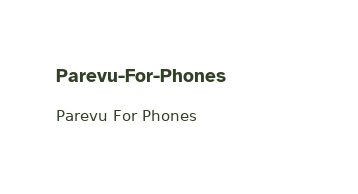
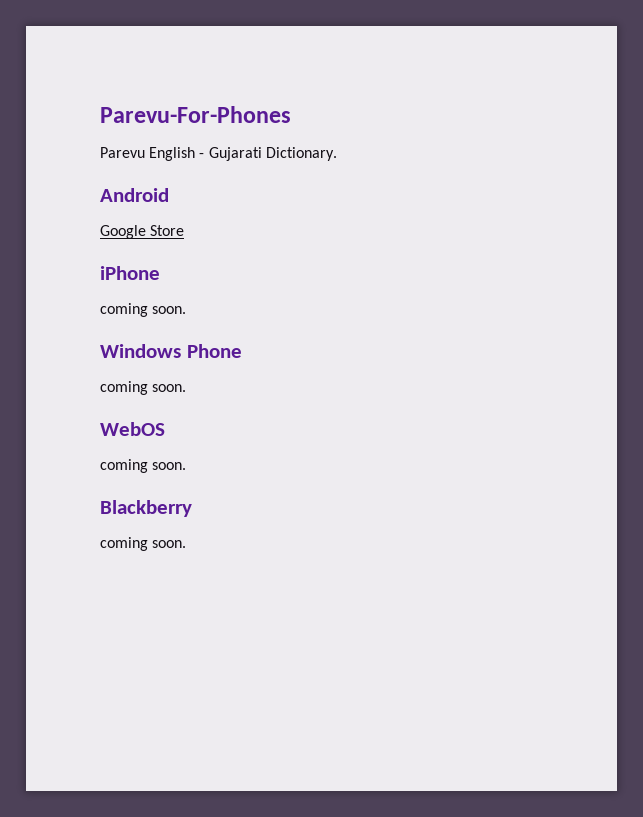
[113,110,197,121] For Phones -> [149,147,337,161] [100,188,169,202] [100,225,185,239] [100,266,160,280] [100,303,187,317] [100,344,242,358] [100,381,187,395] [100,422,165,436] [100,459,187,473] [100,500,192,517] [100,537,187,551] English - Gujarati Dictionary. // Android // Google Store // iPhone // coming soon. // Windows Phone // coming soon. // WebOS // coming soon. // Blackberry // coming soon.

